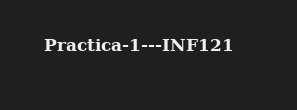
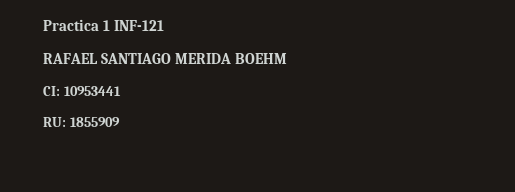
[44,39,234,51] Practica-1---INF121 -> [43,19,165,31] [43,53,288,64] [43,86,121,96] [43,117,120,127] Practica 1 INF-121 // RAFAEL SANTIAGO MERIDA BOEHM // CI: 10953441 // RU: 1855909

